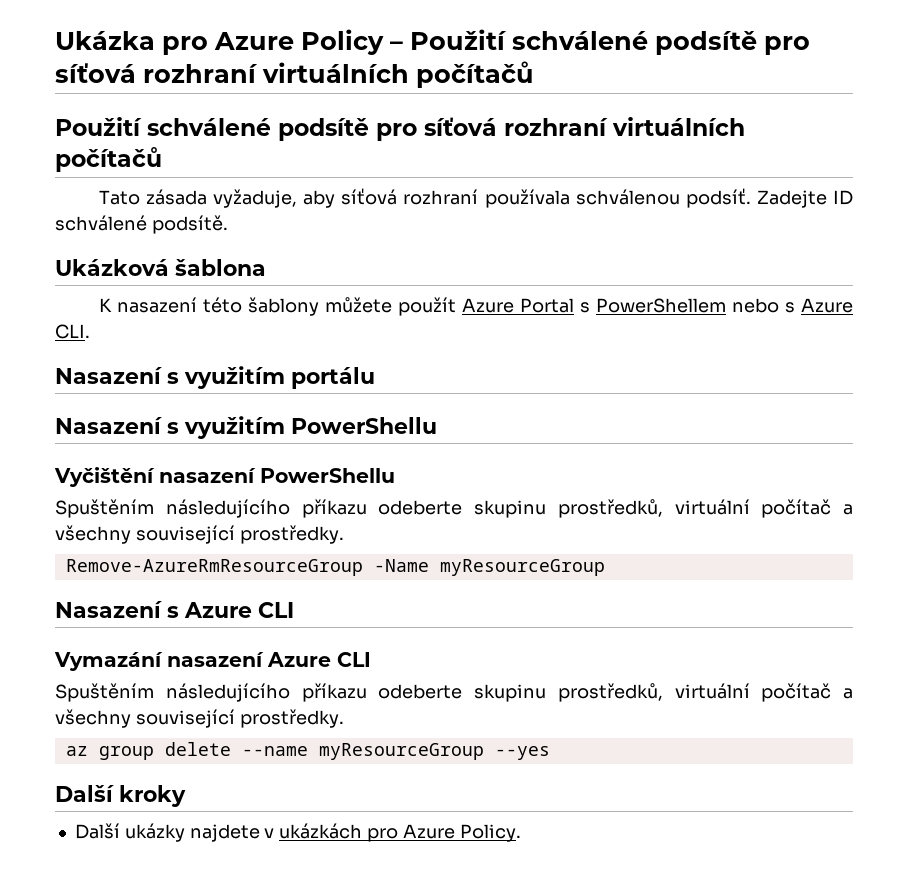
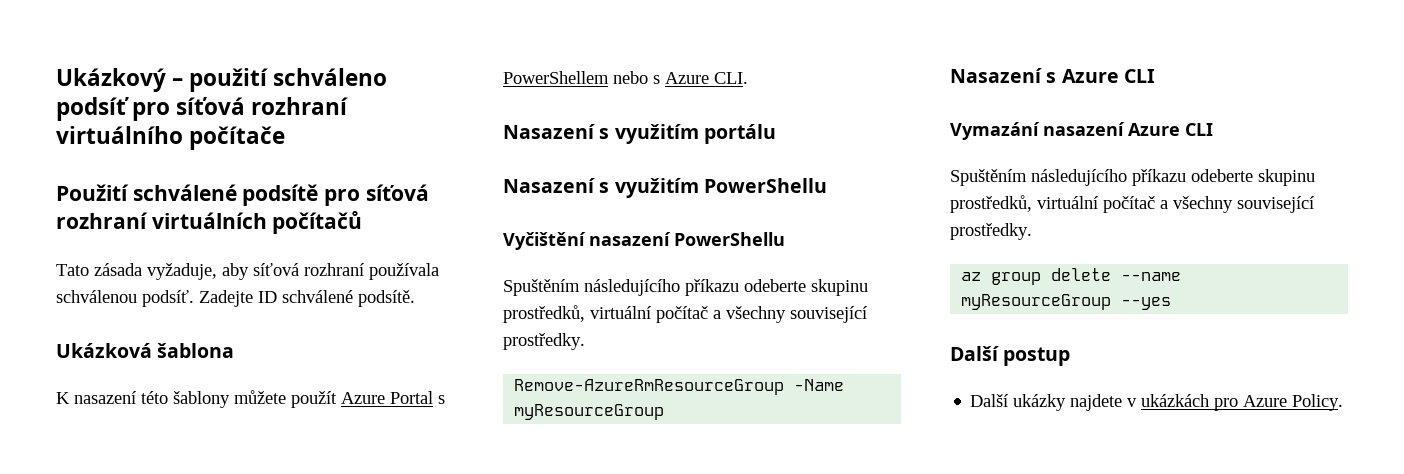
[55,29,810,55] [55,61,534,88] Ukázka pro Azure Policy – Použití schválené podsítě pro síťová rozhraní virtuálních počítačů -> [56,68,388,92] [56,97,349,121] [56,126,286,150] Ukázkový – použití schváleno podsíť pro síťová rozhraní virtuálního počítače
[119,785,186,807] kroky -> [1003,347,1071,366] postup

